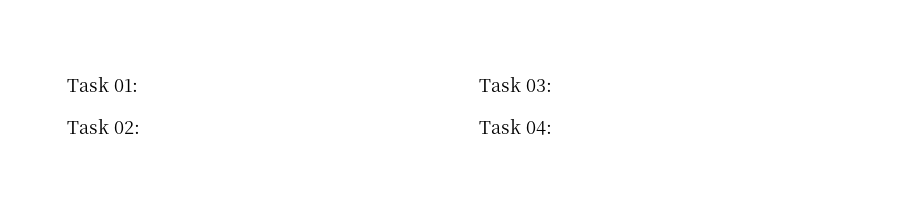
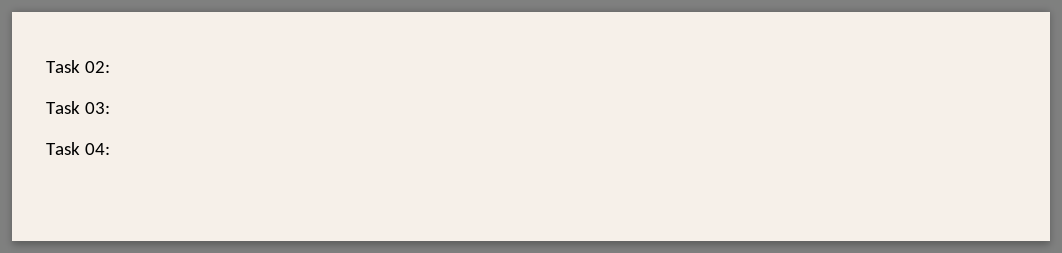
[67,76,138,92] [67,118,109,134] Task 01: // Task -> [46,60,80,73] Task

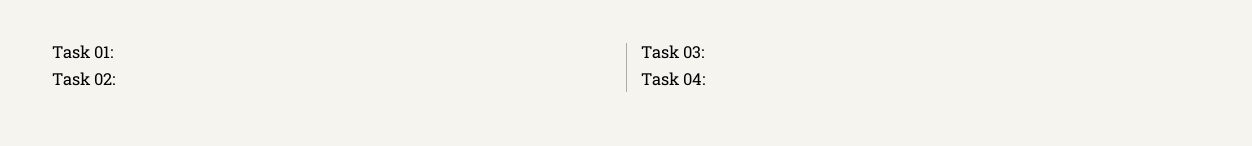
[46,60,80,73] Task -> [52,45,114,59] [52,72,91,86] Task 01: // Task

